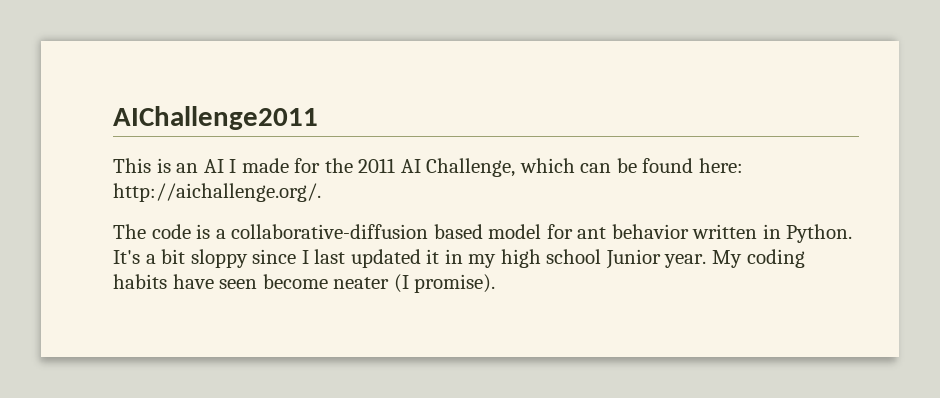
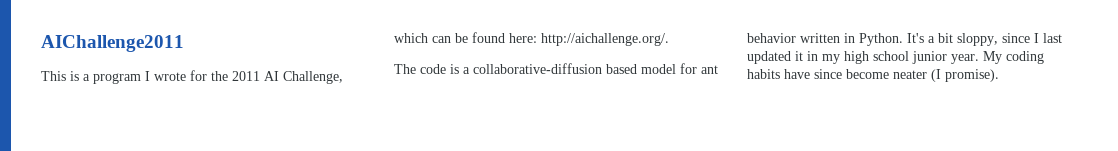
[176,158,289,173] an AI I made -> [83,71,186,84] a program I wrote
[190,249,248,268] sloppy -> [957,33,998,46] sloppy,
[605,249,661,269] Junior -> [912,51,947,64] junior
[219,279,258,289] seen -> [814,69,842,79] since

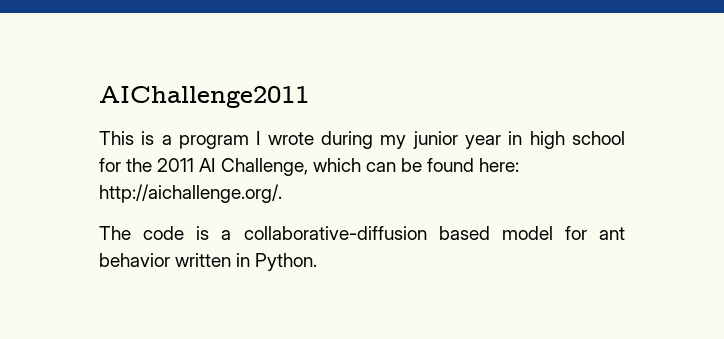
(186, 76) none -> [321,131,625,149] during my junior year in high school
[907,33,1062,46] [747,51,1044,64] [747,69,999,82] It's a bit sloppy, since I last updated it in my high school junior year. My coding habits have since become neater (I promise). -> (318, 262) none

